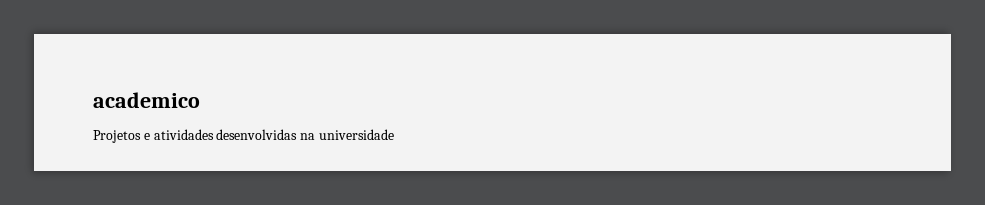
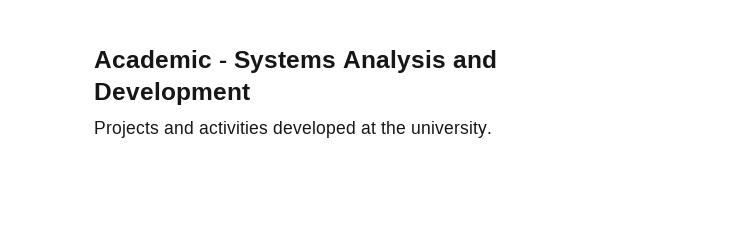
[93,92,200,108] [93,129,394,143] academico // Projetos e atividades desenvolvidas na universidade -> [94,50,497,73] [94,82,250,105] [94,121,492,138] Academic - Systems Analysis and Development // Projects and activities developed at the university.

